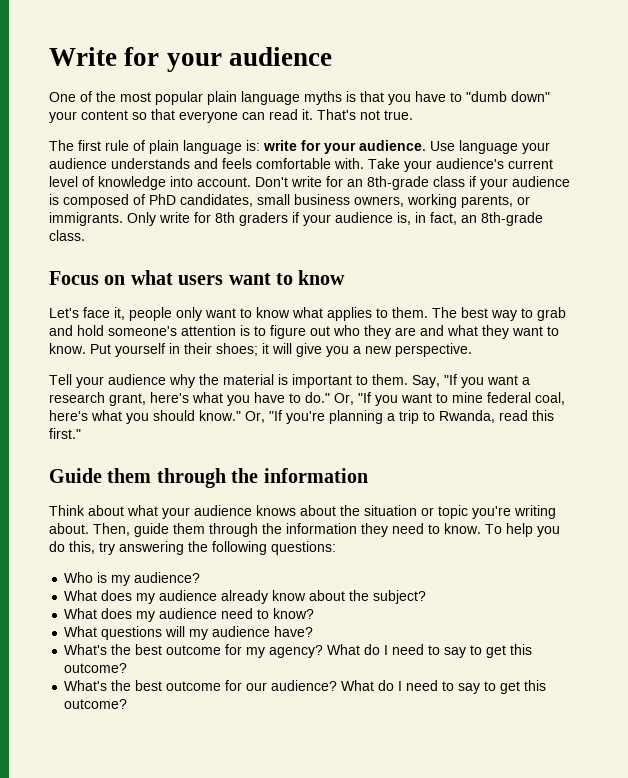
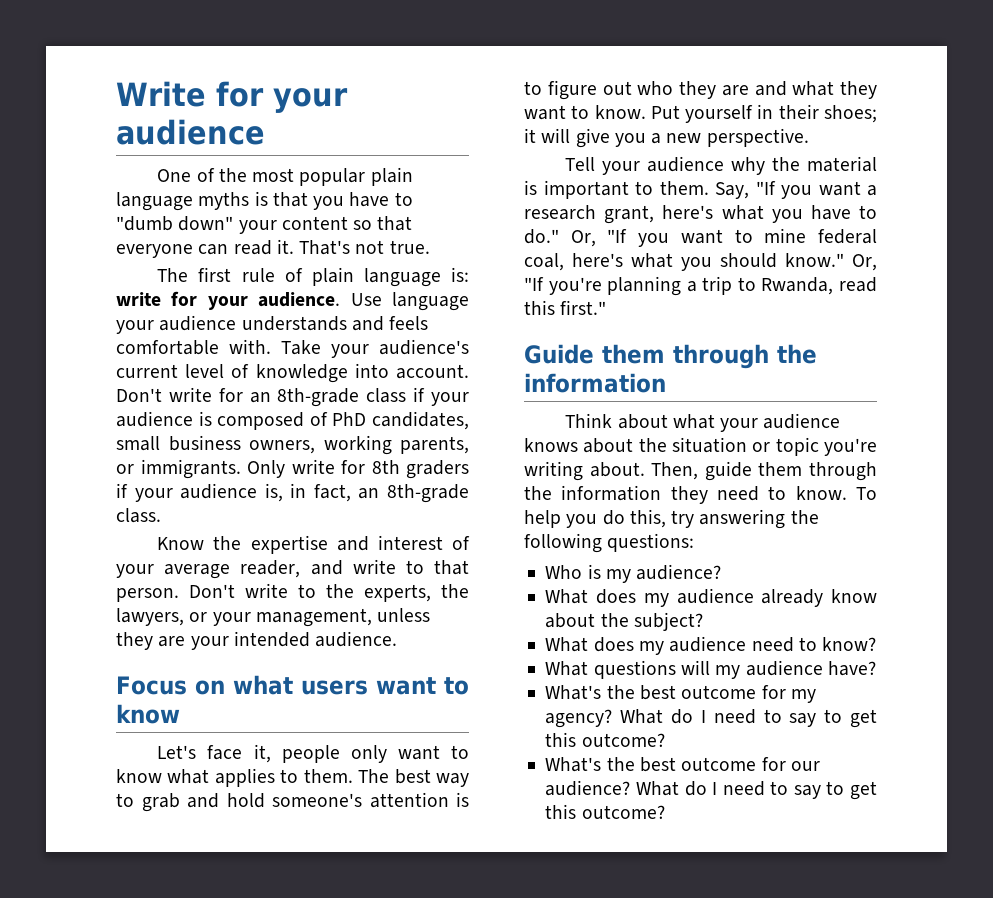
(85, 235) none -> [157,535,470,554] [116,559,469,579] [116,583,469,602] [116,608,431,627] [116,631,398,650] // Know the expertise and interest of your average reader, and write to that person. Don't write to the experts, the lawyers, or your management, unless they are your intended audience.

